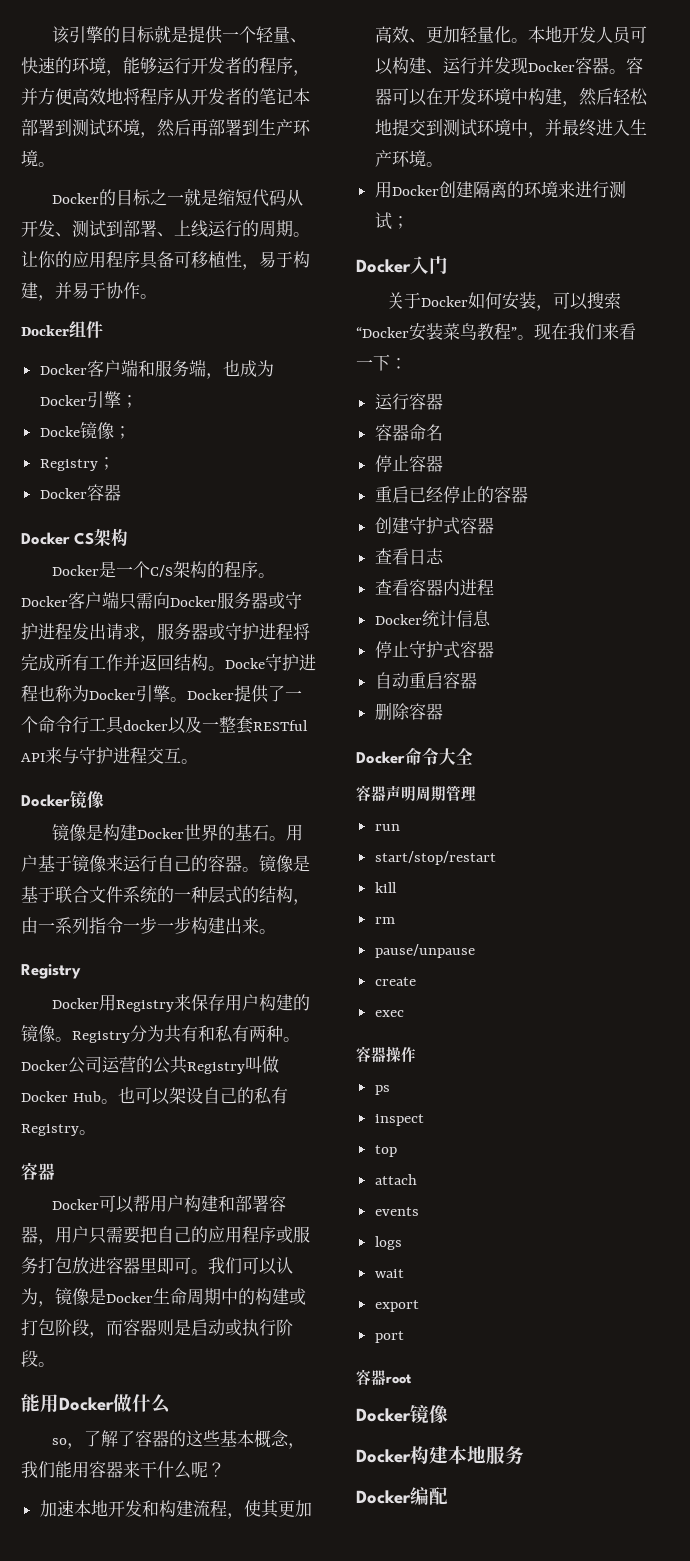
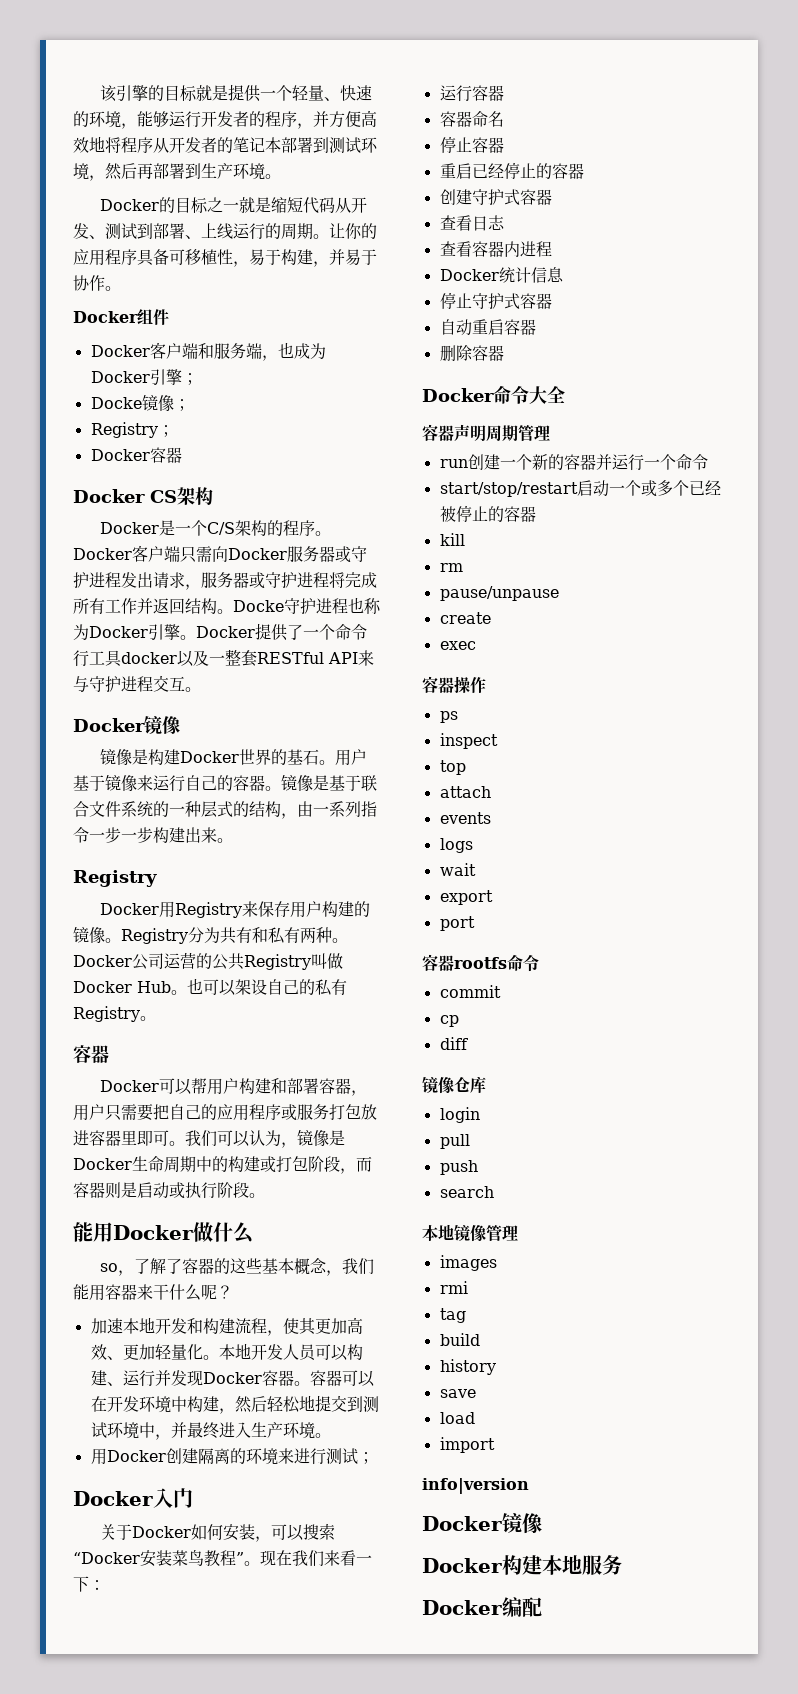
[374,851,496,865] // start/stop/restart -> [467,454,708,471] [439,480,721,497] [439,505,536,522] 创建一个新的容器并运行一个命令 // start/stop/restart启动一个或多个已经被停止的容器
[386,1374,412,1384] root -> [454,954,539,972] [439,985,501,998] [439,1015,459,1027] [439,1037,468,1050] [422,1076,486,1094] [439,1107,480,1123] [439,1134,470,1149] [439,1160,478,1175] [439,1186,494,1198] [422,1224,518,1242] [439,1255,497,1271] [439,1281,468,1294] [439,1308,466,1323] [439,1333,480,1346] [439,1359,496,1375] [439,1389,476,1398] [439,1412,475,1424] [439,1437,495,1453] [422,1478,529,1494] rootfs命令 // commit // cp // diff // 镜像仓库 // login // pull // push // search // 本地镜像管理 // images // rmi // tag // build // history // save // load // import // info|version

